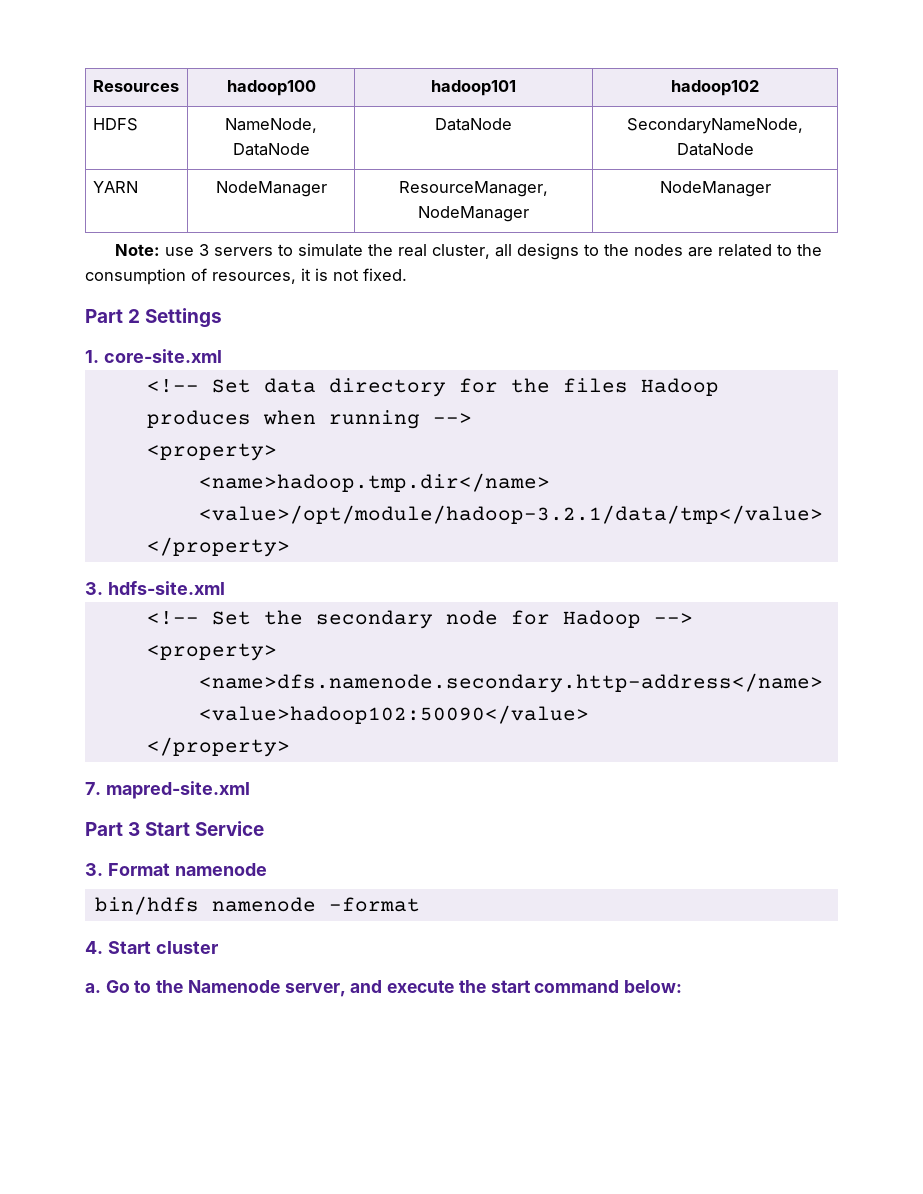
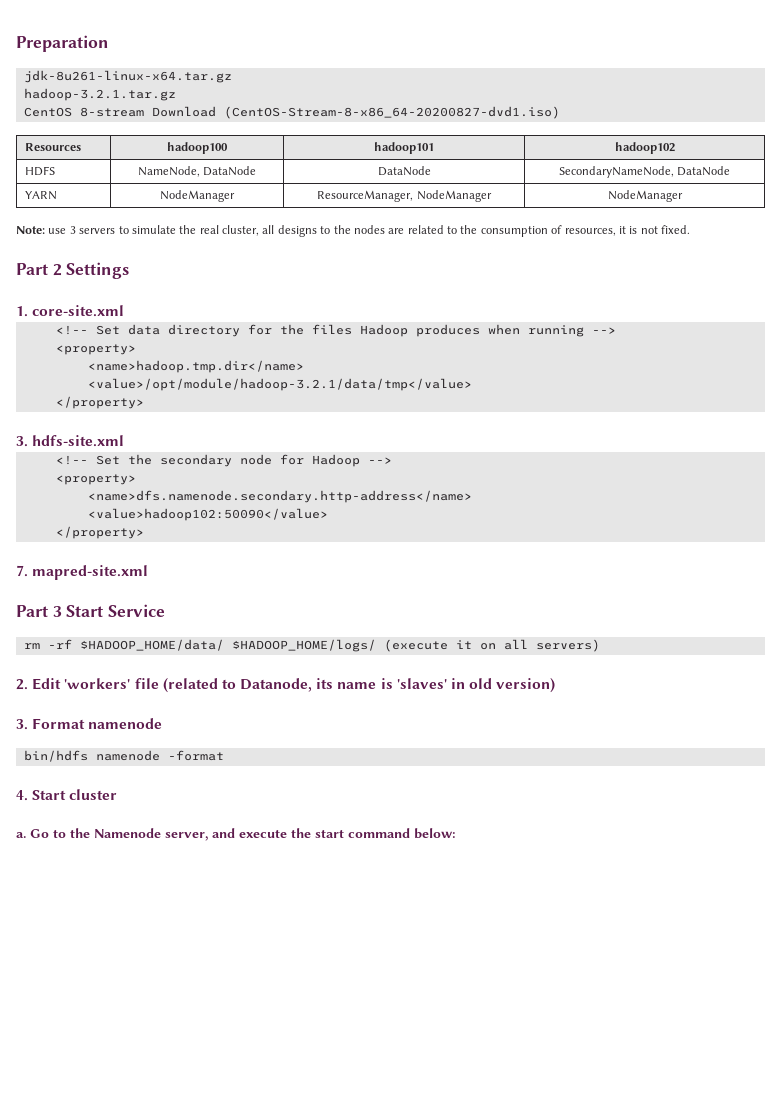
(92, 86) none -> [16,35,109,52] [23,70,232,83] [23,88,176,101] [23,106,560,119] Preparation // jdk-8u261-linux-x64.tar.gz // hadoop-3.2.1.tar.gz // CentOS 8-stream Download (CentOS-Stream-8-x86_64-20200827-dvd1.iso) //
(265, 828) none -> [23,639,600,652] [16,678,556,693] // rm -rf $HADOOP_HOME/data/ $HADOOP_HOME/logs/ (execute it on all servers) // 2. Edit 'workers' file (related to Datanode, its name is 'slaves' in old version)

